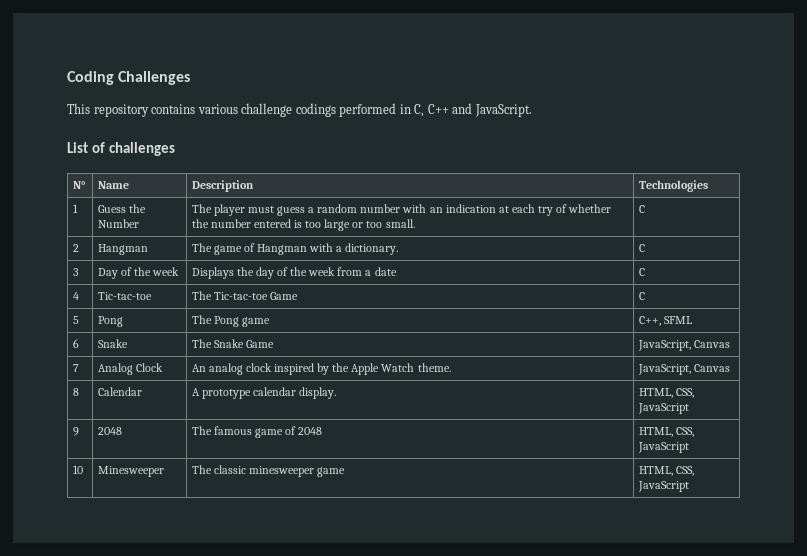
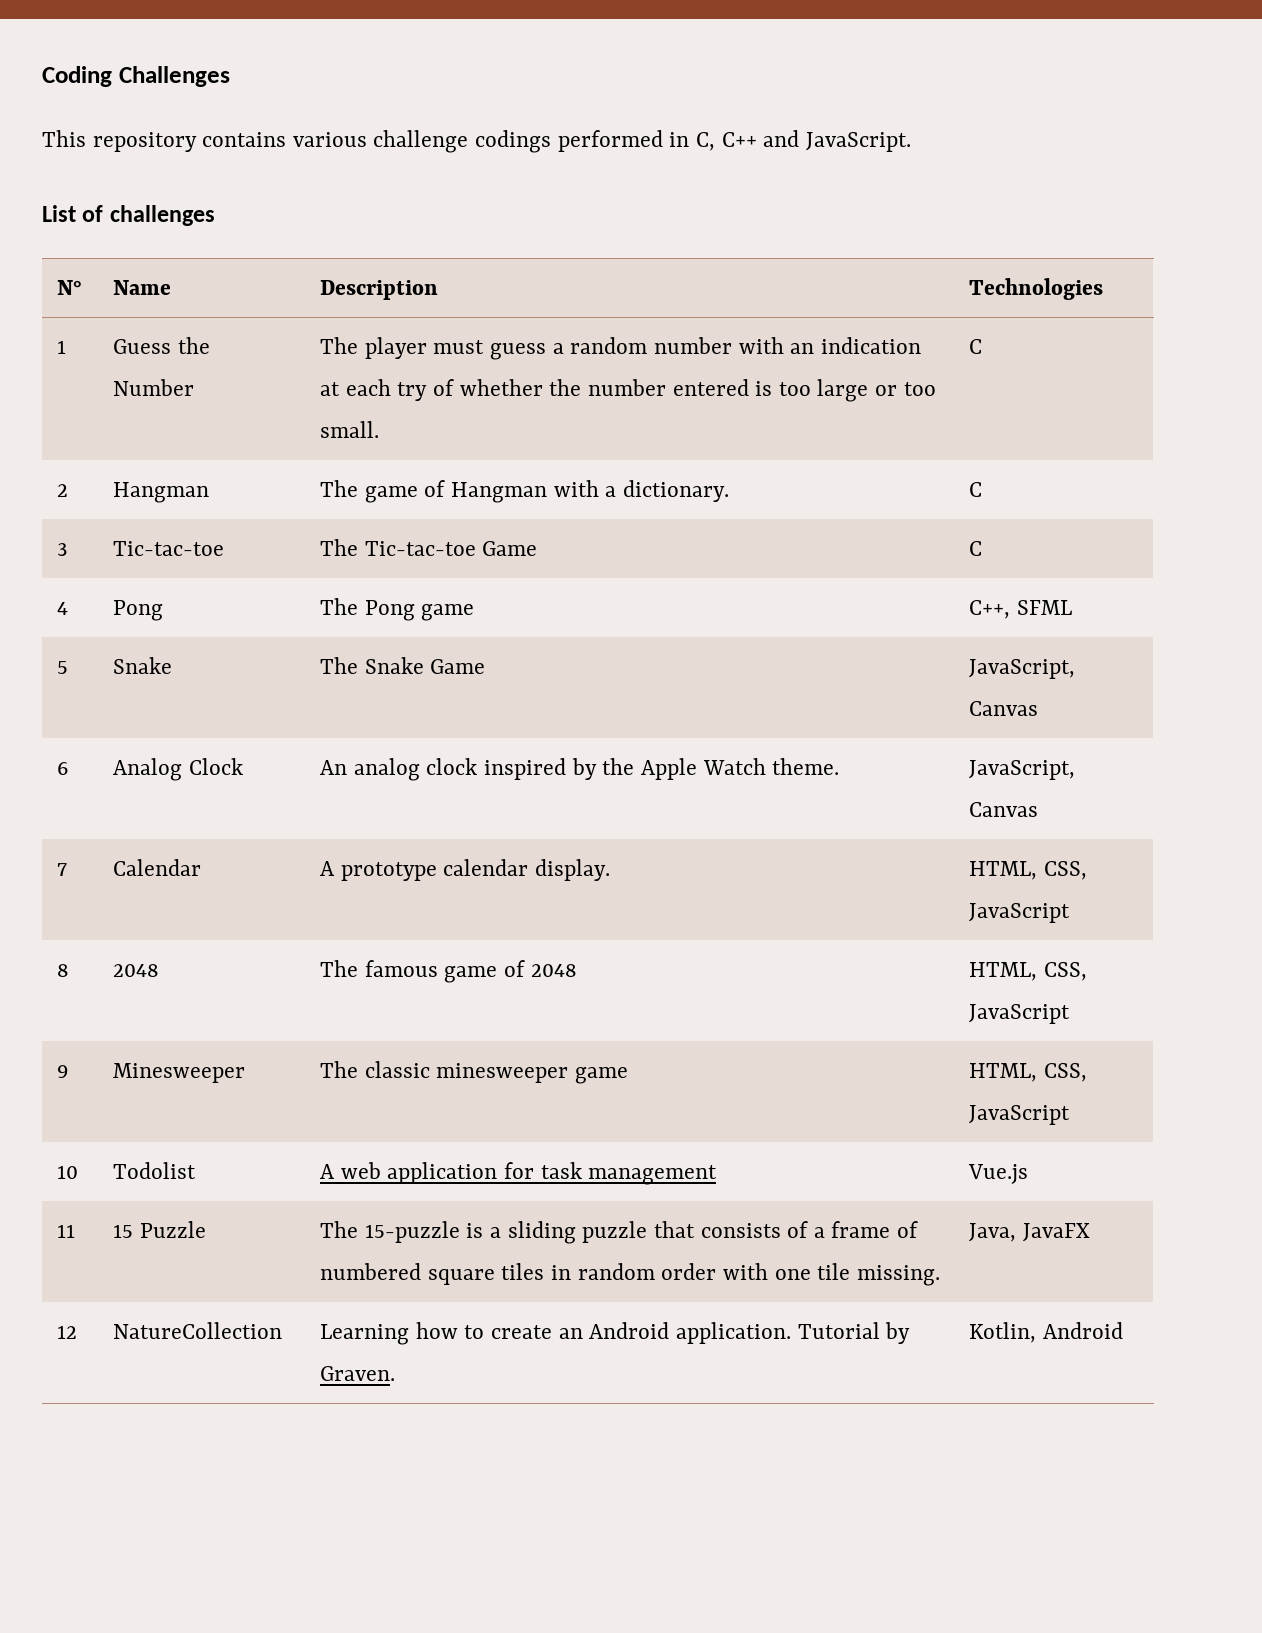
[97,267,179,279] [191,267,397,279] [638,268,645,276] [72,292,79,300] | Day of the week | Displays the day of the week from a date | C // 4 -> (69, 549) none
[72,316,79,324] 5 -> [57,602,69,615] 4
[72,339,79,348] 6 -> [57,661,69,674] 5
[72,364,79,372] 7 -> [57,762,70,775] 6
[72,388,79,396] 8 -> [57,863,68,876] 7
[72,427,79,436] 9 -> [57,964,70,977] 8
[72,465,83,474] 10 -> [57,1065,70,1078] 9
(689, 486) none -> [57,1165,79,1179] [113,1162,197,1179] [320,1162,718,1185] [968,1164,1029,1184] [57,1224,76,1238] [113,1221,206,1238] [320,1221,918,1244] [320,1263,940,1286] [969,1223,1090,1242] [57,1325,78,1339] [113,1322,283,1339] [320,1322,911,1345] [320,1366,396,1381] [969,1322,1123,1343] // 10 | Todolist | A web application for task management | Vue.js // 11 | 15 Puzzle | The 15-puzzle is a sliding puzzle that consists of a frame of numbered square tiles in random order with one tile missing. | Java, JavaFX // 12 | NatureCollection | Learning how to create an Android application. Tutorial by Graven. | Kotlin, Android

